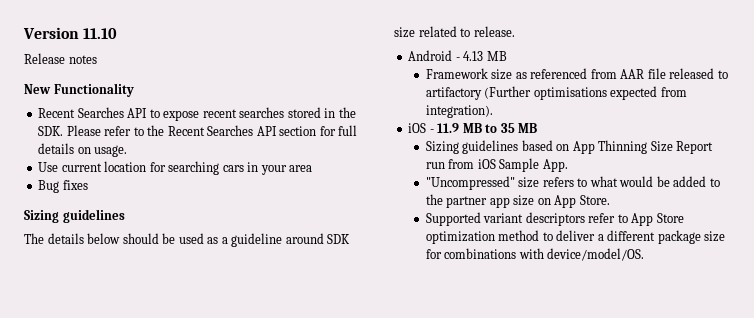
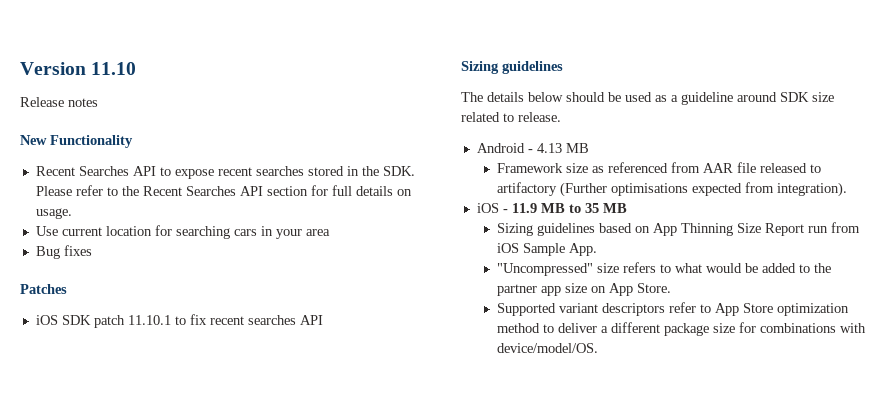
(88, 185) none -> [20,284,67,294] [35,314,323,328] // Patches // iOS SDK patch 11.10.1 to fix recent searches API

